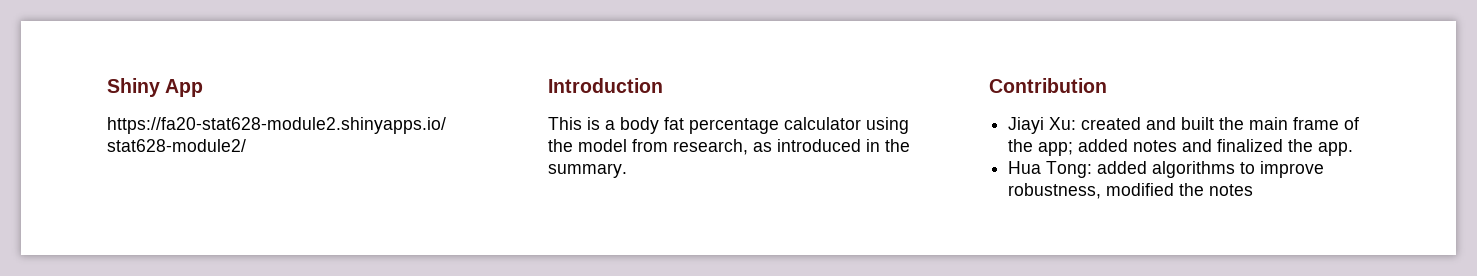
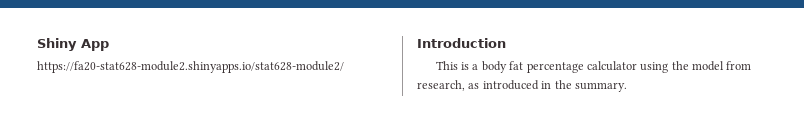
[989,78,1107,93] [1008,117,1360,134] [1008,139,1354,156] [1008,161,1325,178] [1008,183,1254,199] // Contribution // Jiayi Xu: created and built the main frame of the app; added notes and finalized the app. // Hua Tong: added algorithms to improve robustness, modified the notes -> (627, 87) none

